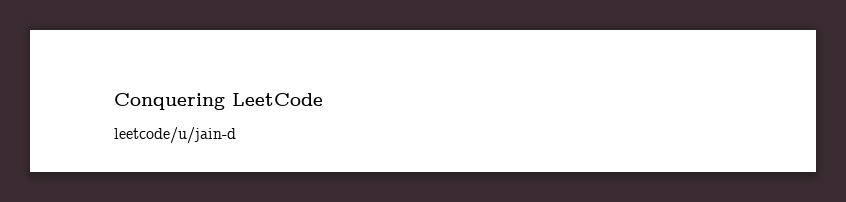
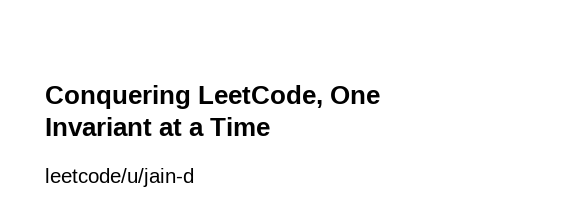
[232,93,323,106] LeetCode -> [198,85,381,108] [45,117,271,136] LeetCode, One Invariant at a Time

